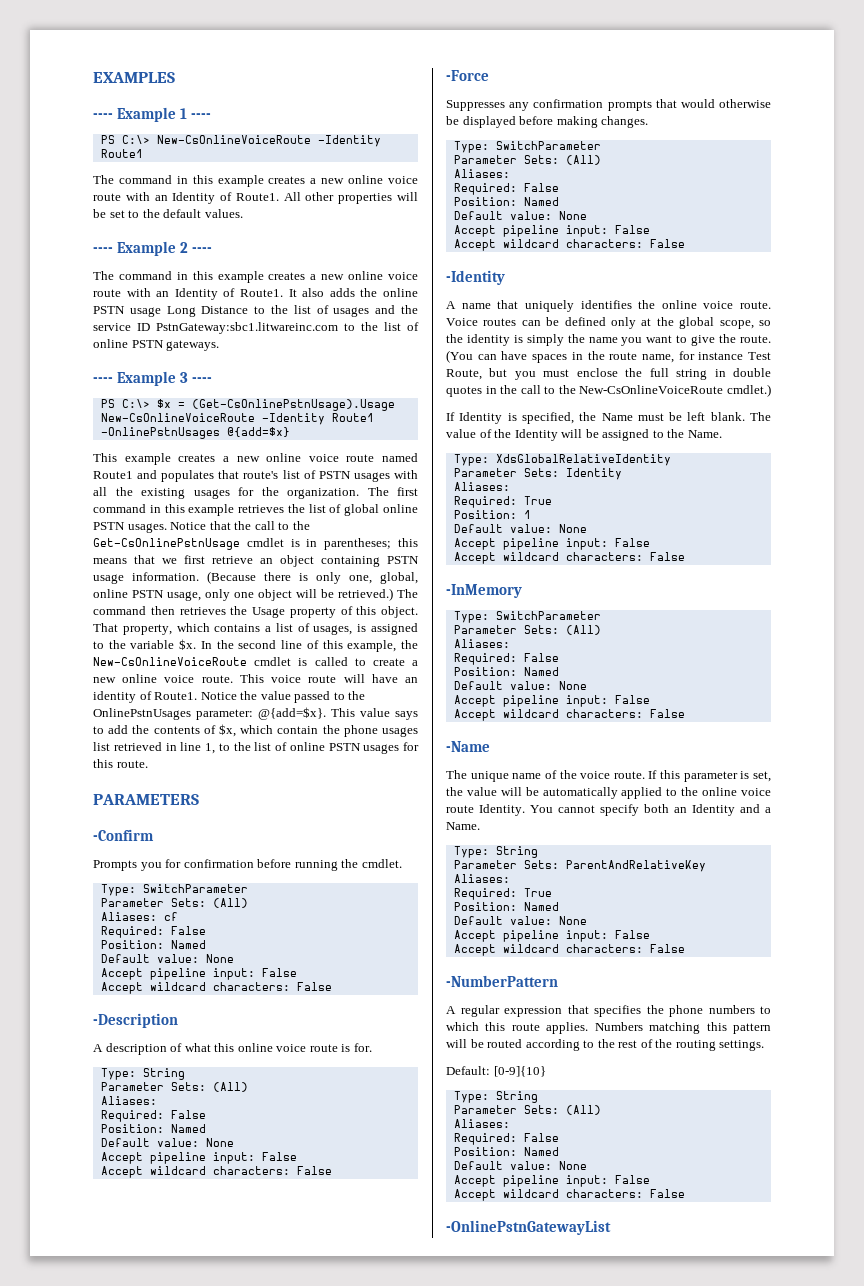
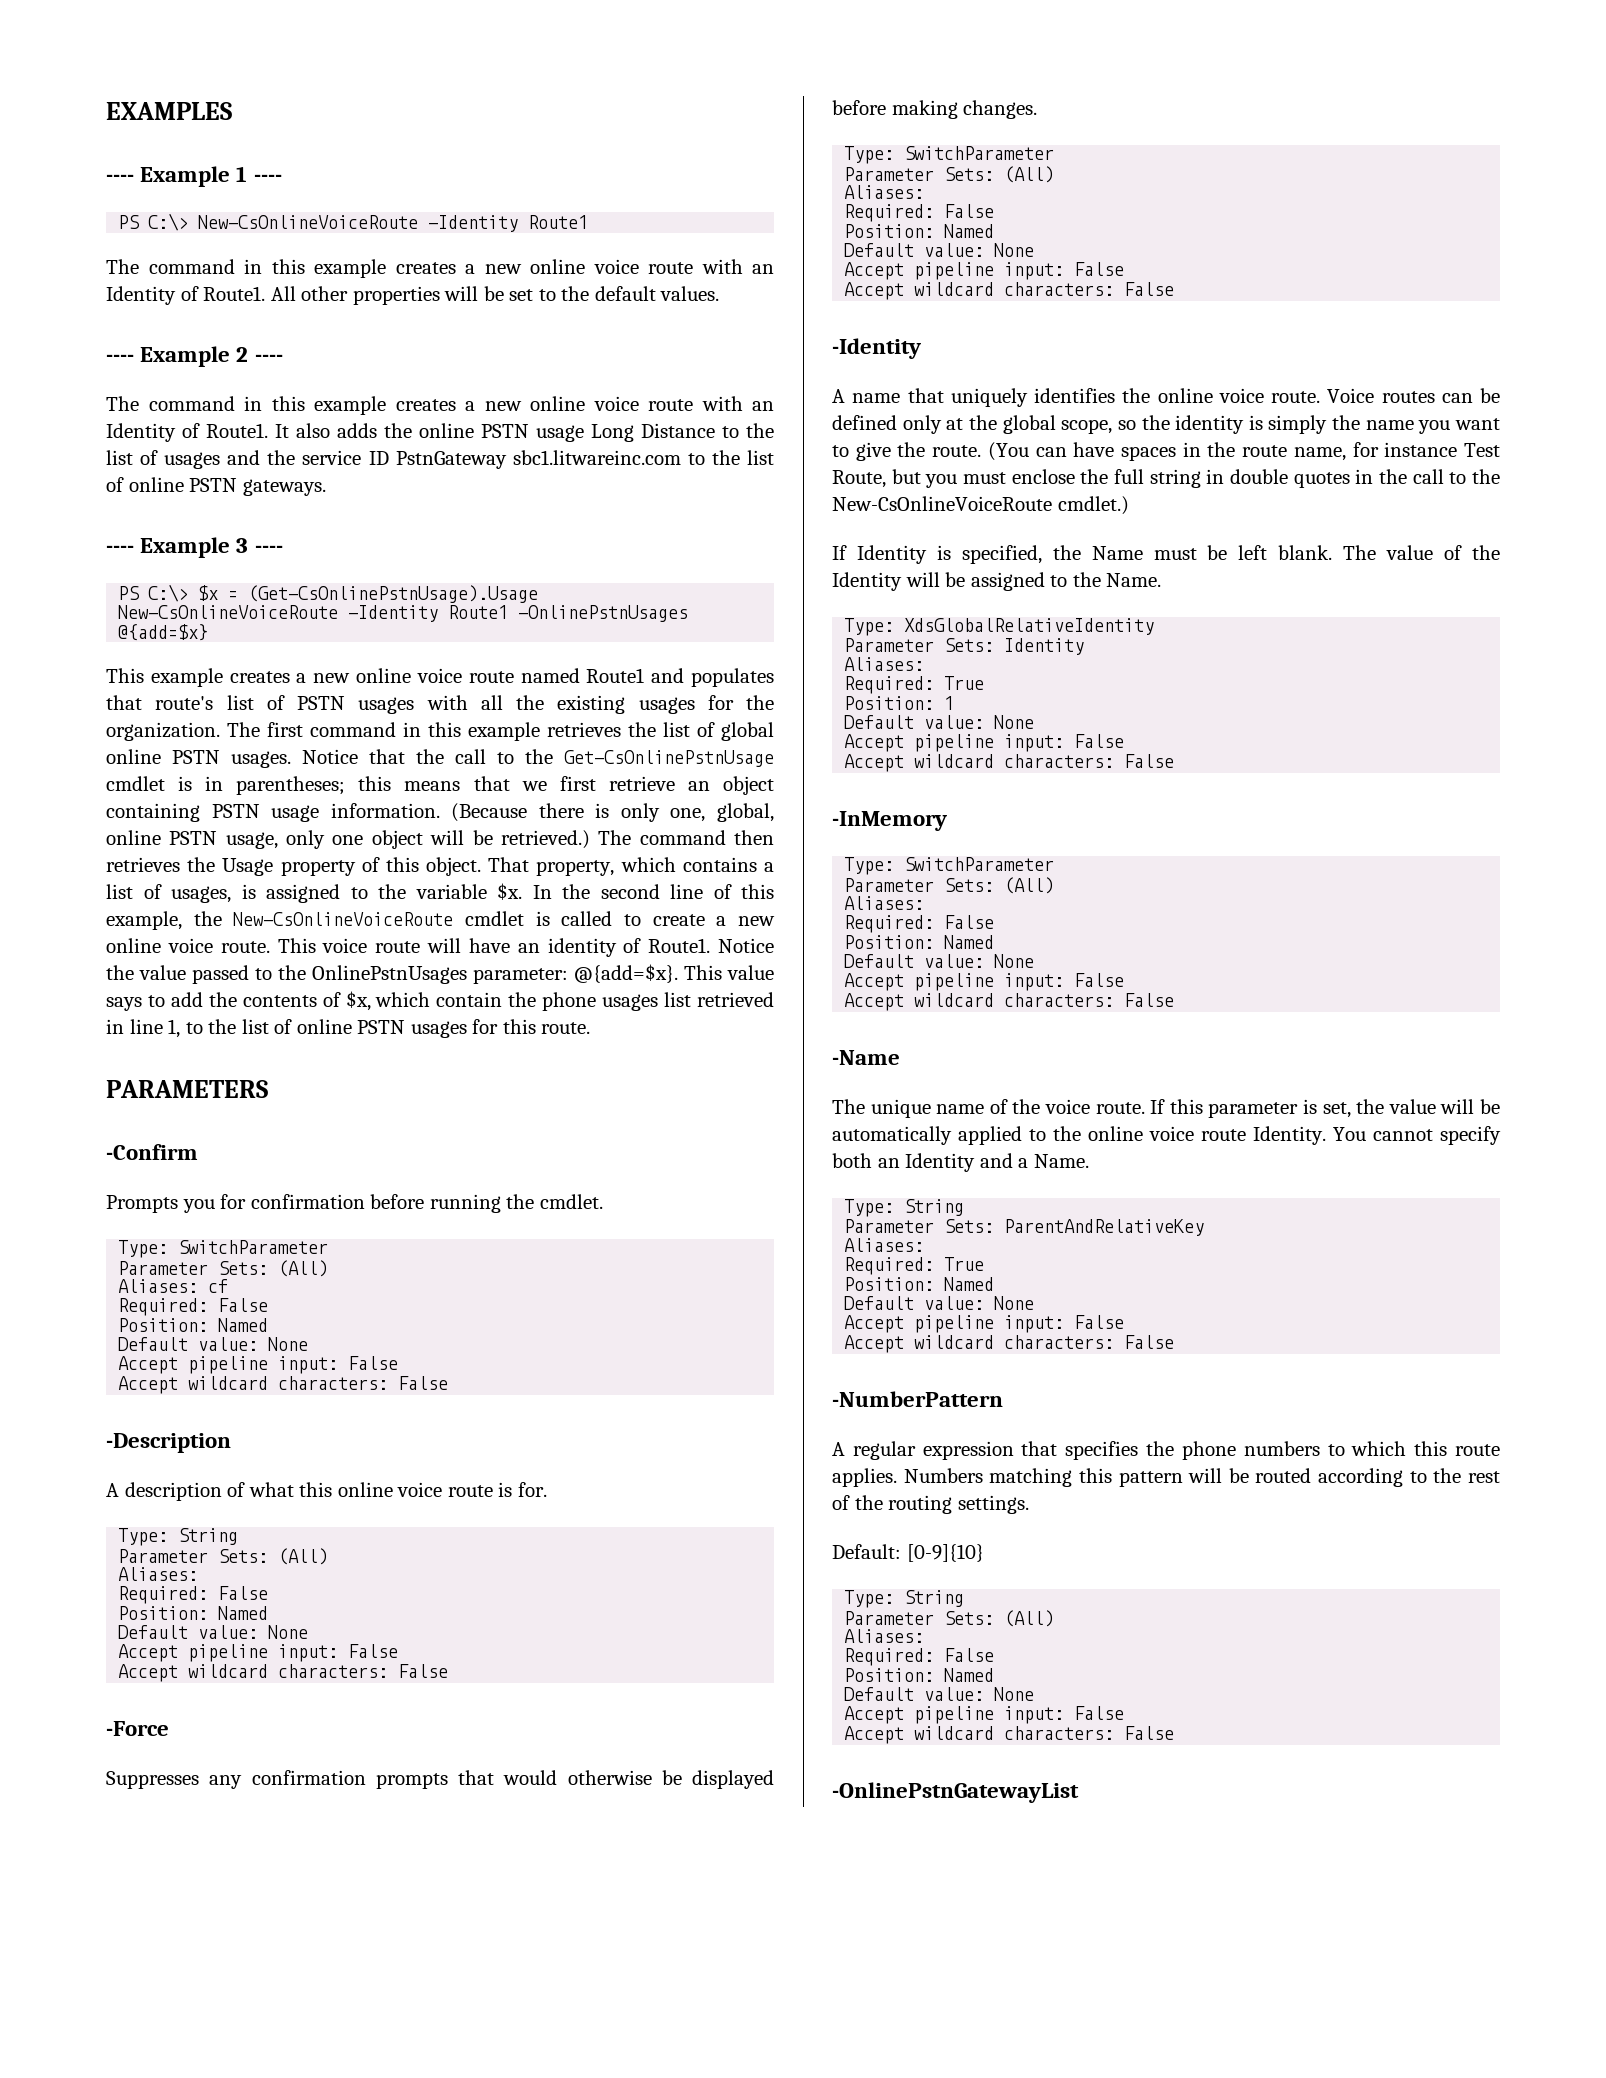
[156,322,338,334] PstnGateway:sbc1.litwareinc.com -> [395,450,681,469] PstnGateway sbc1.litwareinc.com

